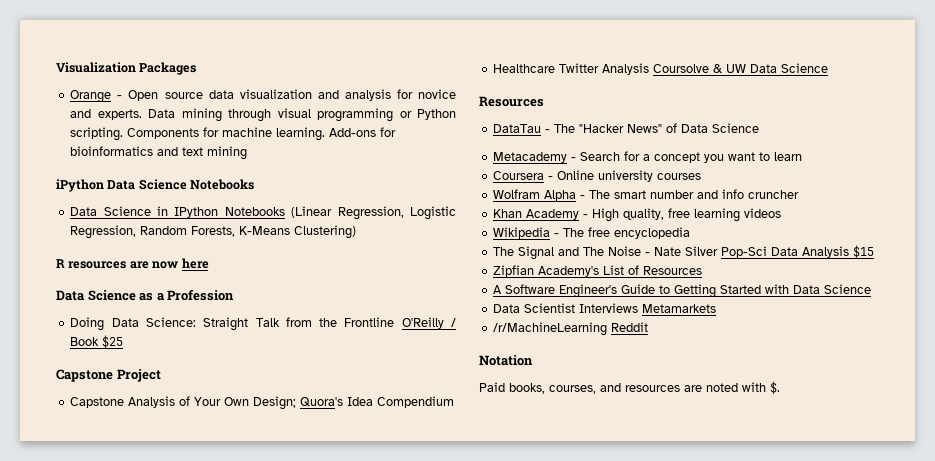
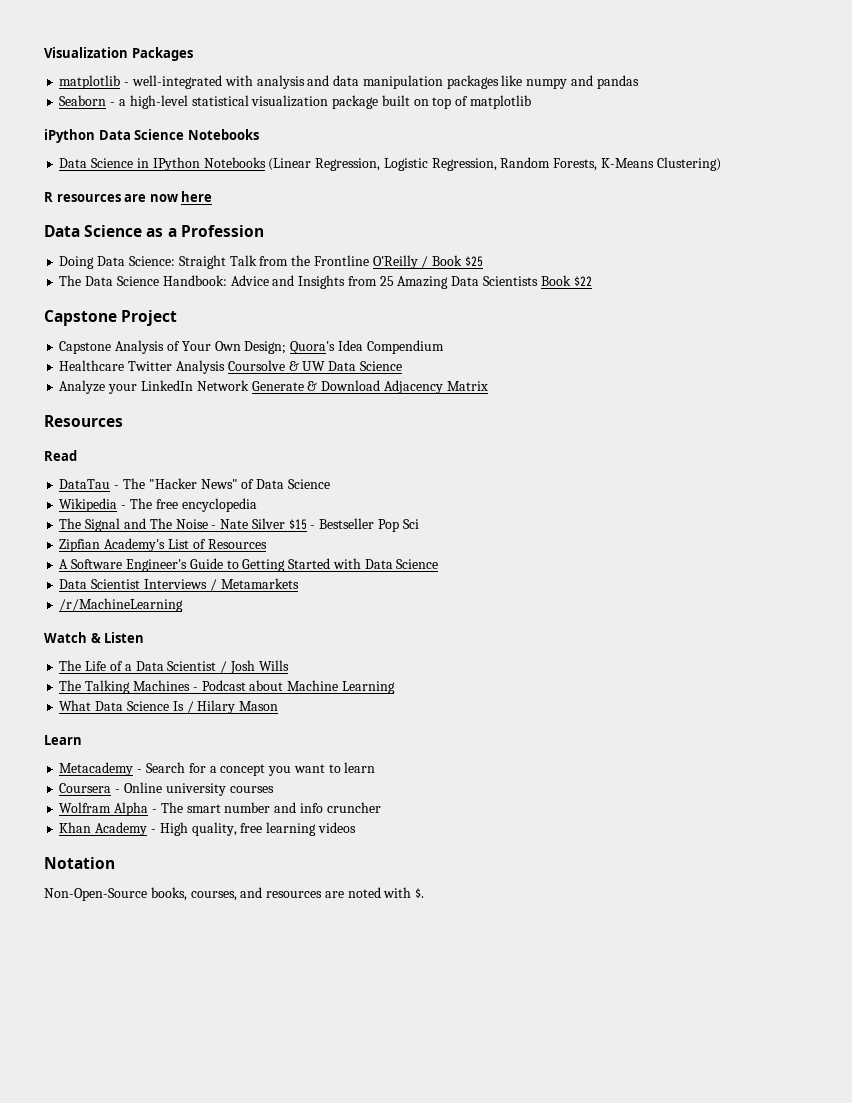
[70,89,456,103] [70,108,456,122] [70,127,397,141] [70,146,248,160] Orange - Open source data visualization and analysis for novice and experts. Data mining through visual programming or Python scripting. Components for machine learning. Add-ons for bioinformatics and text mining -> [59,75,639,89] [59,95,531,109] matplotlib - well-integrated with analysis and data manipulation packages like numpy and pandas // Seaborn - a high-level statistical visualization package built on top of matplotlib
(124, 341) none -> [59,275,592,289] // The Data Science Handbook: Advice and Insights from 25 Amazing Data Scientists Book $22
[479,96,544,107] // Resources -> [59,380,488,394] [44,415,123,427] [44,450,77,461] // Analyze your LinkedIn Network Generate & Download Adjacency Matrix // Resources // Read
(760, 128) none -> [59,498,257,512] [59,518,419,532] [59,538,267,552] [59,558,439,572] [59,578,299,591] [59,598,184,612] [44,632,145,643] [59,660,289,674] [59,680,395,694] [59,700,279,714] [44,735,82,745] // Wikipedia - The free encyclopedia // The Signal and The Noise - Nate Silver $15 - Bestseller Pop Sci // Zipfian Academy's List of Resources // A Software Engineer's Guide to Getting Started with Data Science // Data Scientist Interviews / Metamarkets // /r/MachineLearning // Watch & Listen // The Life of a Data Scientist / Josh Wills // The Talking Machines - Podcast about Machine Learning // What Data Science Is / Hilary Mason // Learn
[493,227,691,239] [493,245,875,260] [493,265,703,277] [493,284,872,298] [493,303,717,313] [493,322,649,336] // Wikipedia - The free encyclopedia // The Signal and The Noise - Nate Silver Pop-Sci Data Analysis $15 // Zipfian Academy's List of Resources // A Software Engineer's Guide to Getting Started with Data Science // Data Scientist Interviews Metamarkets // /r/MachineLearning Reddit -> (356, 827) none
[479,382,505,392] Paid -> [44,888,147,901] Non-Open-Source

